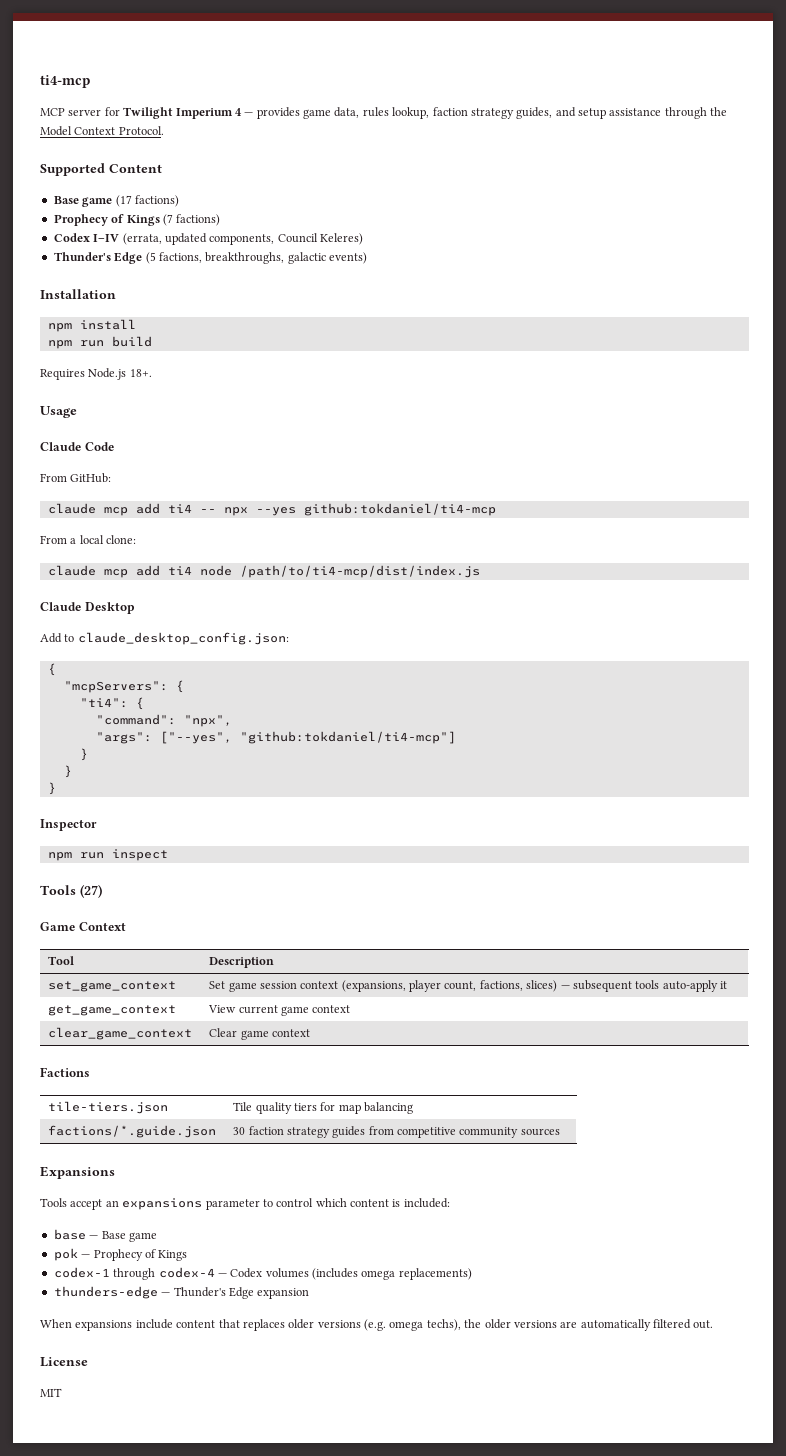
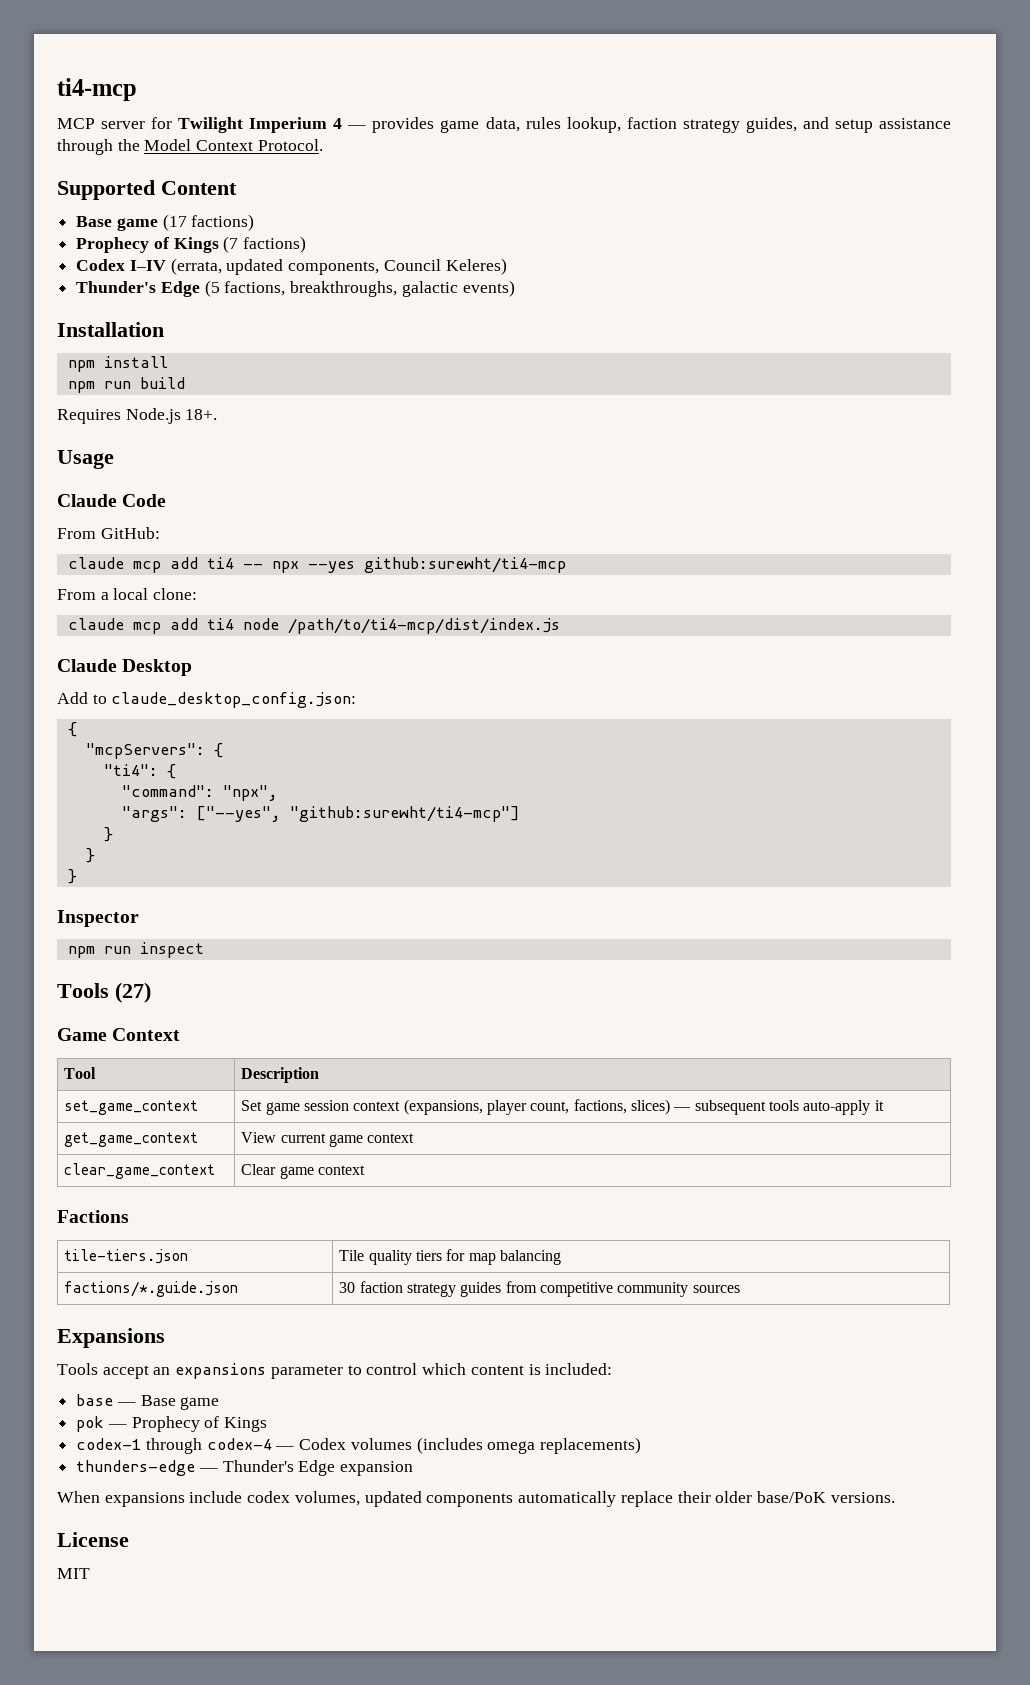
[303,503,496,516] github:tokdaniel/ti4-mcp -> [363,557,566,573] github:surewht/ti4-mcp
[239,731,456,744] "github:tokdaniel/ti4-mcp"] -> [289,806,520,822] "github:surewht/ti4-mcp"]
[176,1319,714,1331] content that replaces older versions (e.g. omega techs), the older versions are automatically filtered out. -> [247,1491,895,1507] codex volumes, updated components automatically replace their older base/PoK versions.

